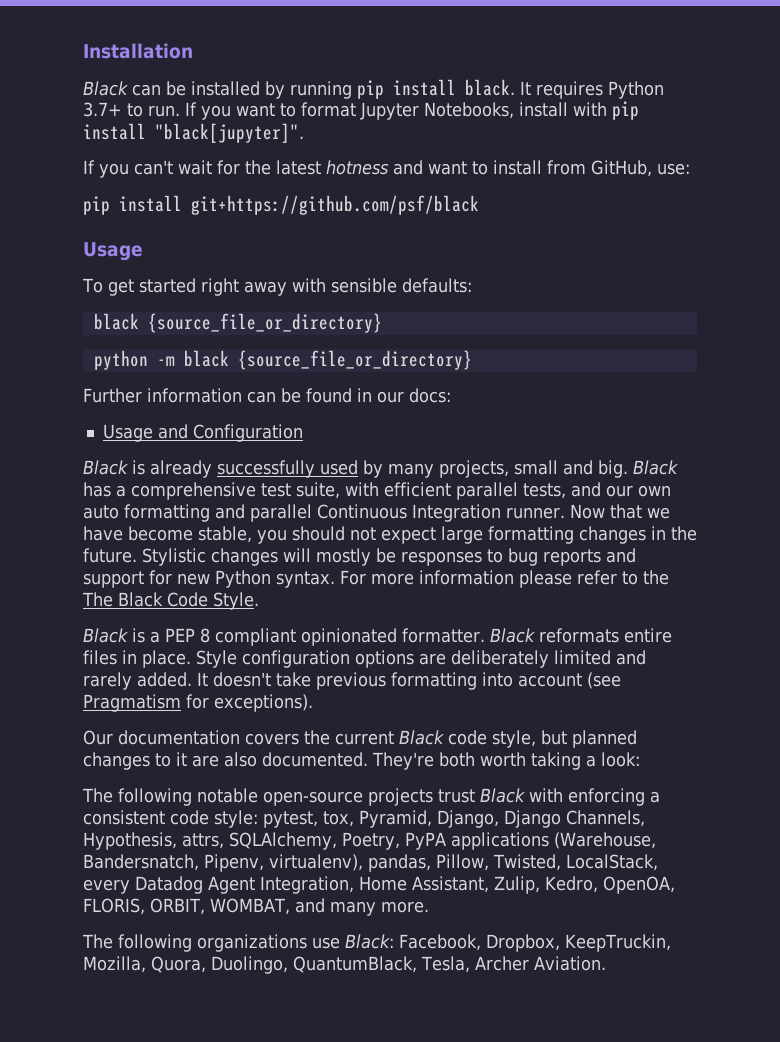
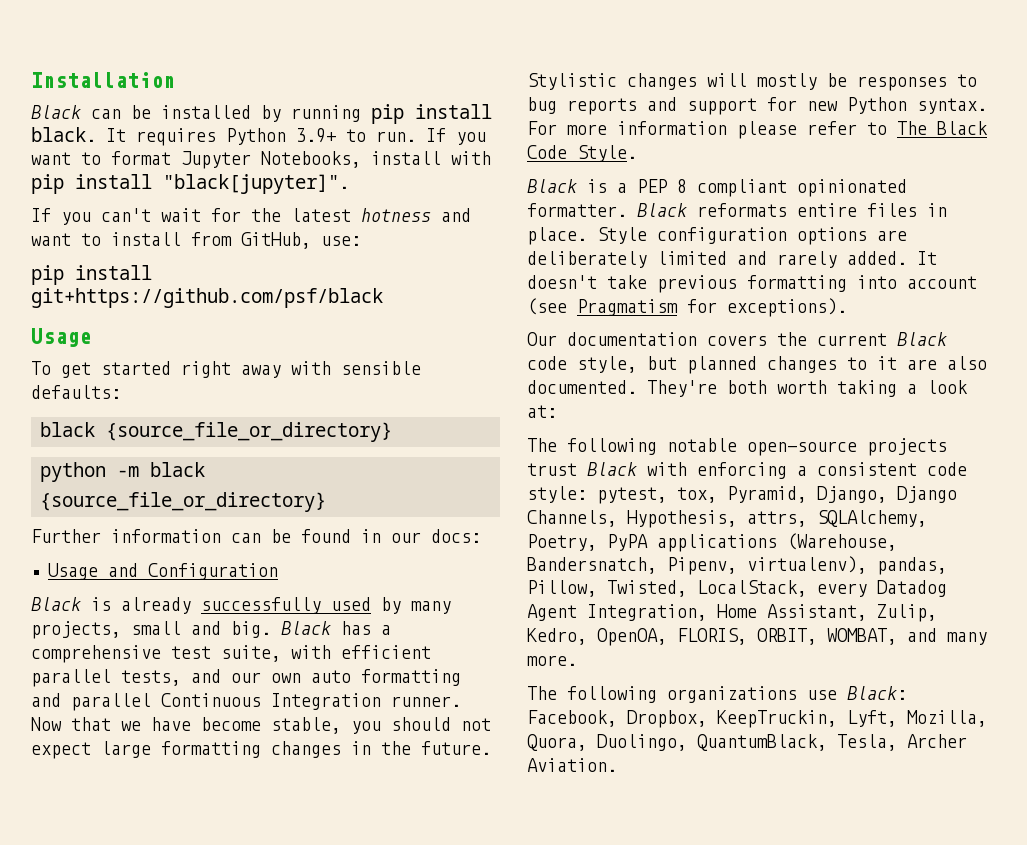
[83,102,122,117] 3.7+ -> [296,128,336,143] 3.9+
[643,570,669,585] the -> (887, 128) none
[601,752,640,767] look: -> [927,380,968,394] [527,405,557,418] look at:
(671, 943) none -> [847,710,897,727] Lyft,

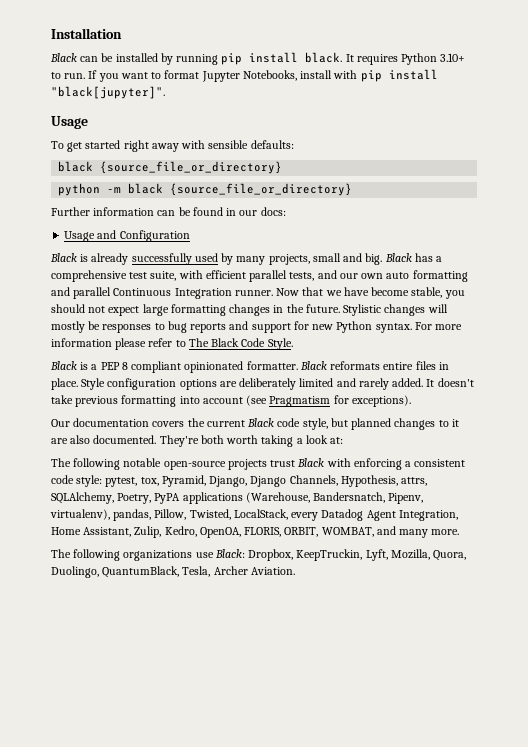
[296,128,336,143] 3.9+ -> [440,53,466,62] 3.10+
[31,208,471,225] [31,232,361,249] [31,265,152,285] [31,288,383,308] // If you can't wait for the latest hotness and want to install from GitHub, use: // pip install git+https://github.com/psf/black -> (165, 92) none
[527,710,617,727] Facebook, -> (245, 553) none

